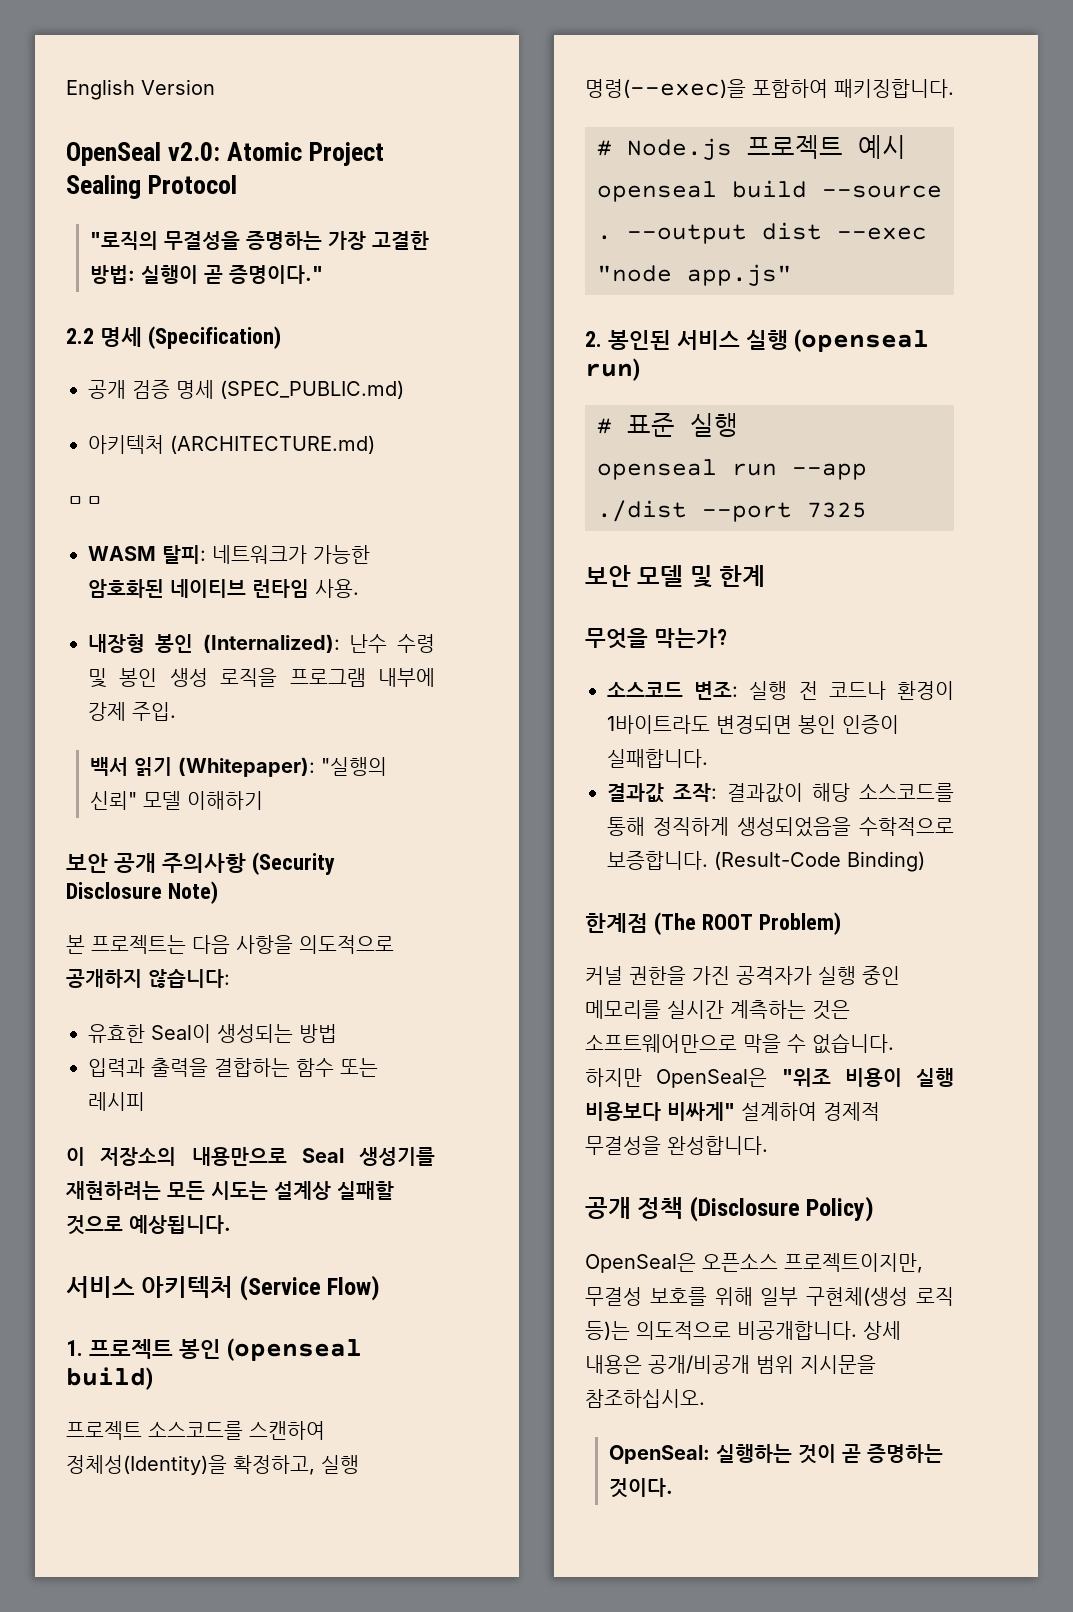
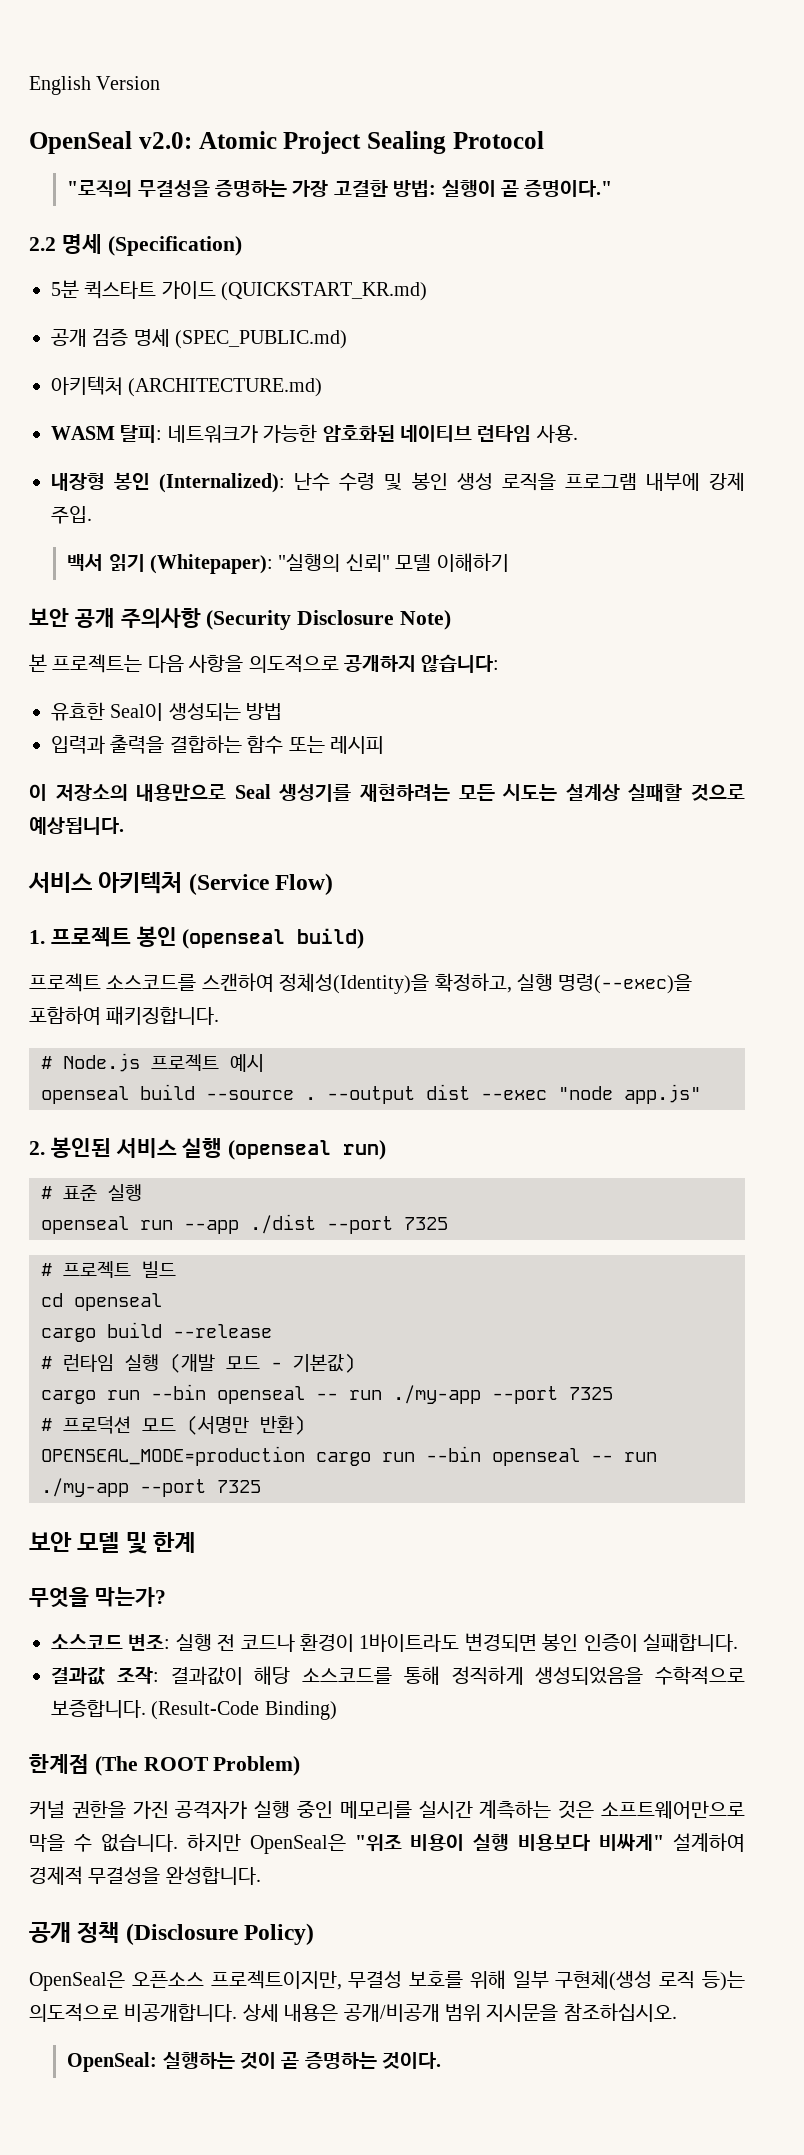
(281, 337) none -> [51,280,428,301] // 5분 퀵스타트 가이드 (QUICKSTART_KR.md)
[66,496,104,506] // ㅁㅁ -> (323, 387) none
(867, 510) none -> [41,1261,176,1278] [41,1293,162,1311] [41,1322,272,1342] [41,1353,355,1373] [41,1384,613,1404] [41,1415,305,1435] [41,1446,657,1466] [41,1478,261,1497] // # 프로젝트 빌드 // cd openseal // cargo build --release // # 런타임 실행 (개발 모드 - 기본값) // cargo run --bin openseal -- run ./my-app --port 7325 // # 프로덕션 모드 (서명만 반환) // OPENSEAL_MODE=production cargo run --bin openseal -- run ./my-app --port 7325

